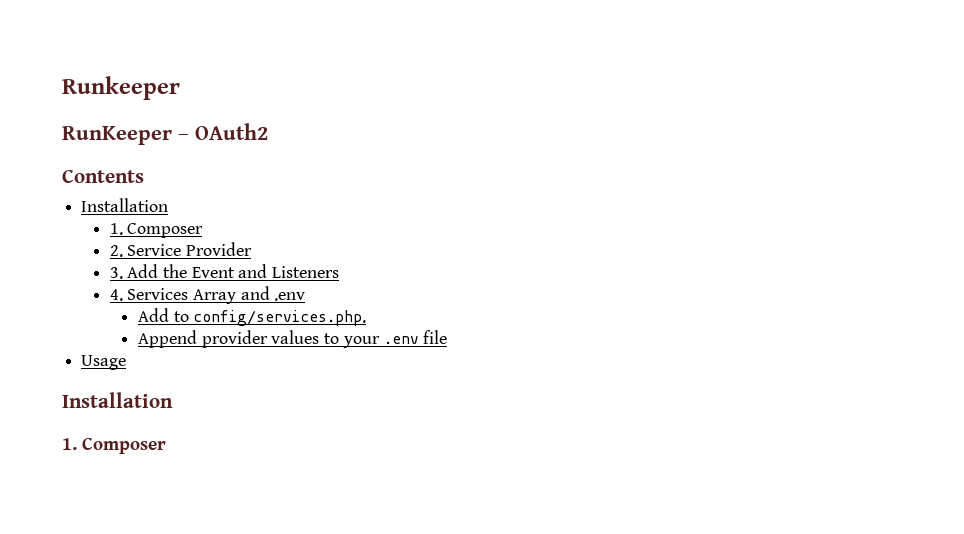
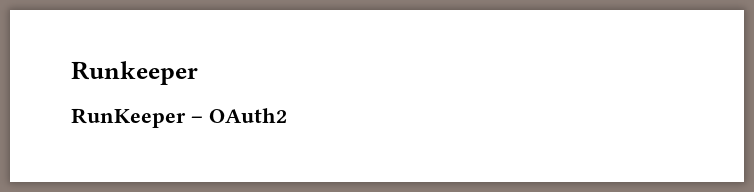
[62,170,144,183] [81,198,169,212] [109,223,204,238] [109,242,253,257] [109,264,340,279] [109,286,306,304] [137,308,367,326] [137,330,448,348] [81,355,127,370] [62,392,173,408] [62,437,167,454] // Contents // Installation // 1. Composer // 2. Service Provider // 3. Add the Event and Listeners // 4. Services Array and .env // Add to config/services.php. // Append provider values to your .env file // Usage // Installation // 1. Composer -> (287, 115) none

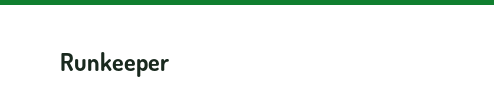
[71,108,287,128] // RunKeeper – OAuth2 -> (169, 64) none

